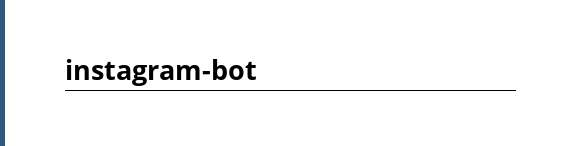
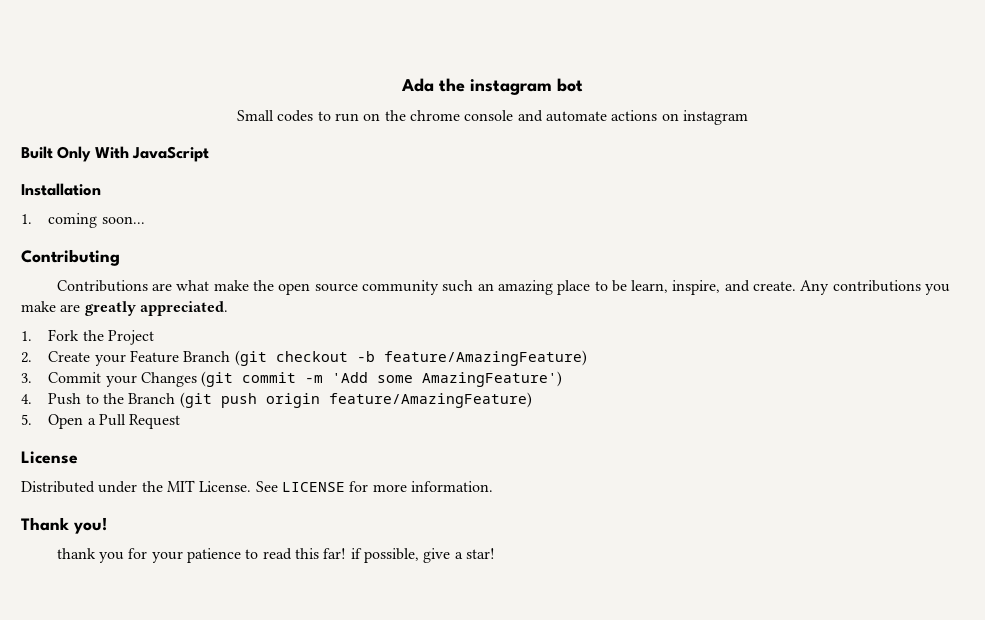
[65,59,257,86] instagram-bot -> [401,78,583,95] [237,110,748,125] [21,146,210,162] [21,183,101,196] [21,213,145,228] [21,249,120,266] [56,280,951,295] [21,301,228,316] [21,329,154,345] [21,350,587,366] [21,371,563,387] [21,392,532,408] [21,414,181,429] [21,451,78,464] [21,480,493,493] [21,517,107,534] [56,548,495,563] Ada the instagram bot // Small codes to run on the chrome console and automate actions on instagram // Built Only With JavaScript // Installation // 1. coming soon... // Contributing // Contributions are what make the open source community such an amazing place to be learn, inspire, and create. Any contributions you make are greatly appreciated. // 1. Fork the Project // 2. Create your Feature Branch (git checkout -b feature/AmazingFeature) // 3. Commit your Changes (git commit -m 'Add some AmazingFeature') // 4. Push to the Branch (git push origin feature/AmazingFeature) // 5. Open a Pull Request // License // Distributed under the MIT License. See LICENSE for more information. // Thank you! // thank you for your patience to read this far! if possible, give a star!

